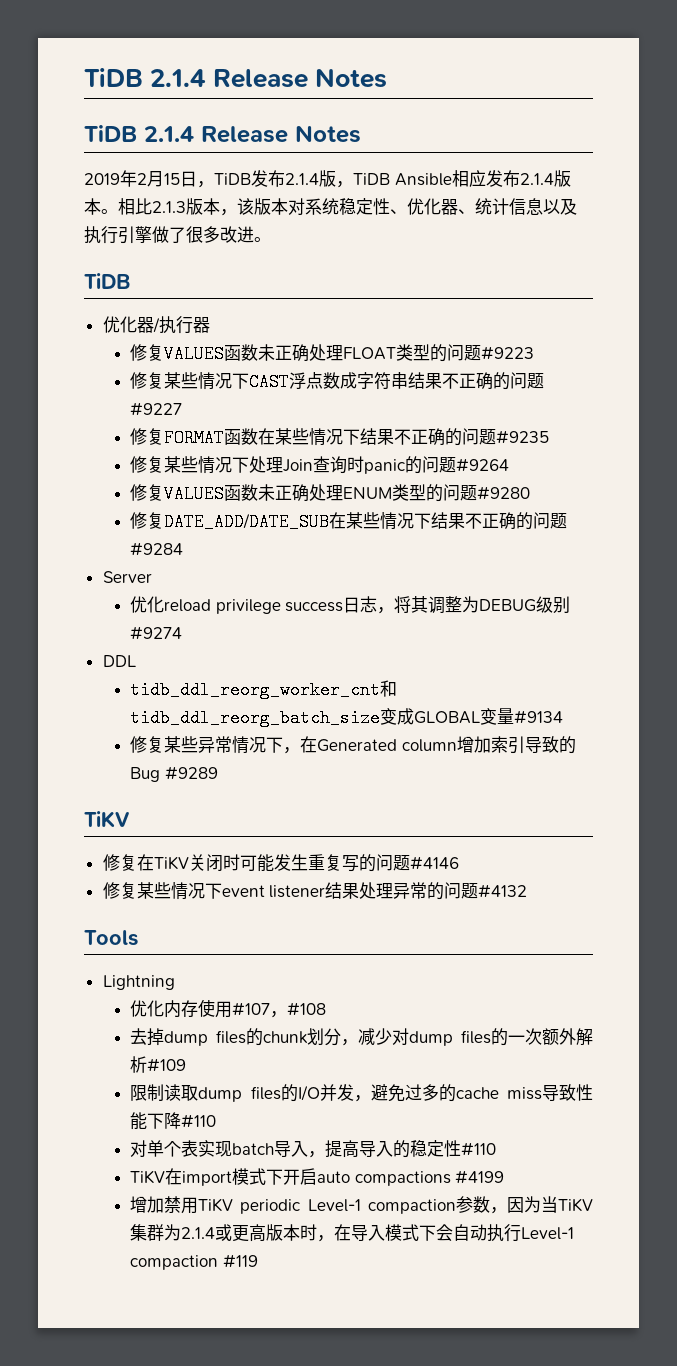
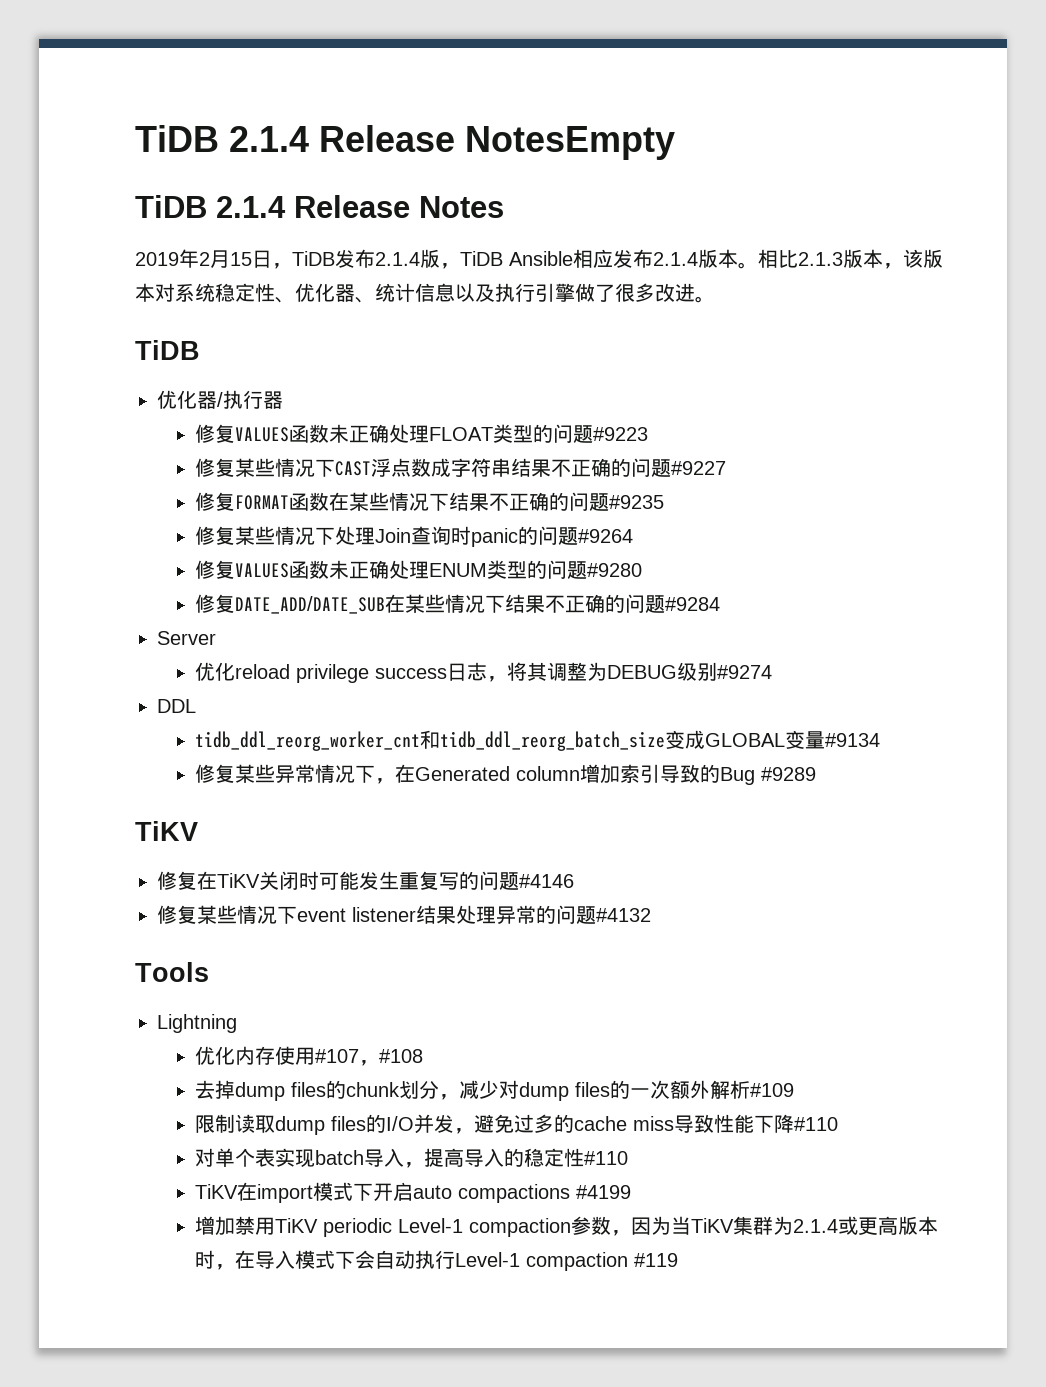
[84,68,388,88] TiDB 2.1.4 Release Notes -> [135,125,675,160] TiDB 2.1.4 Release NotesEmpty

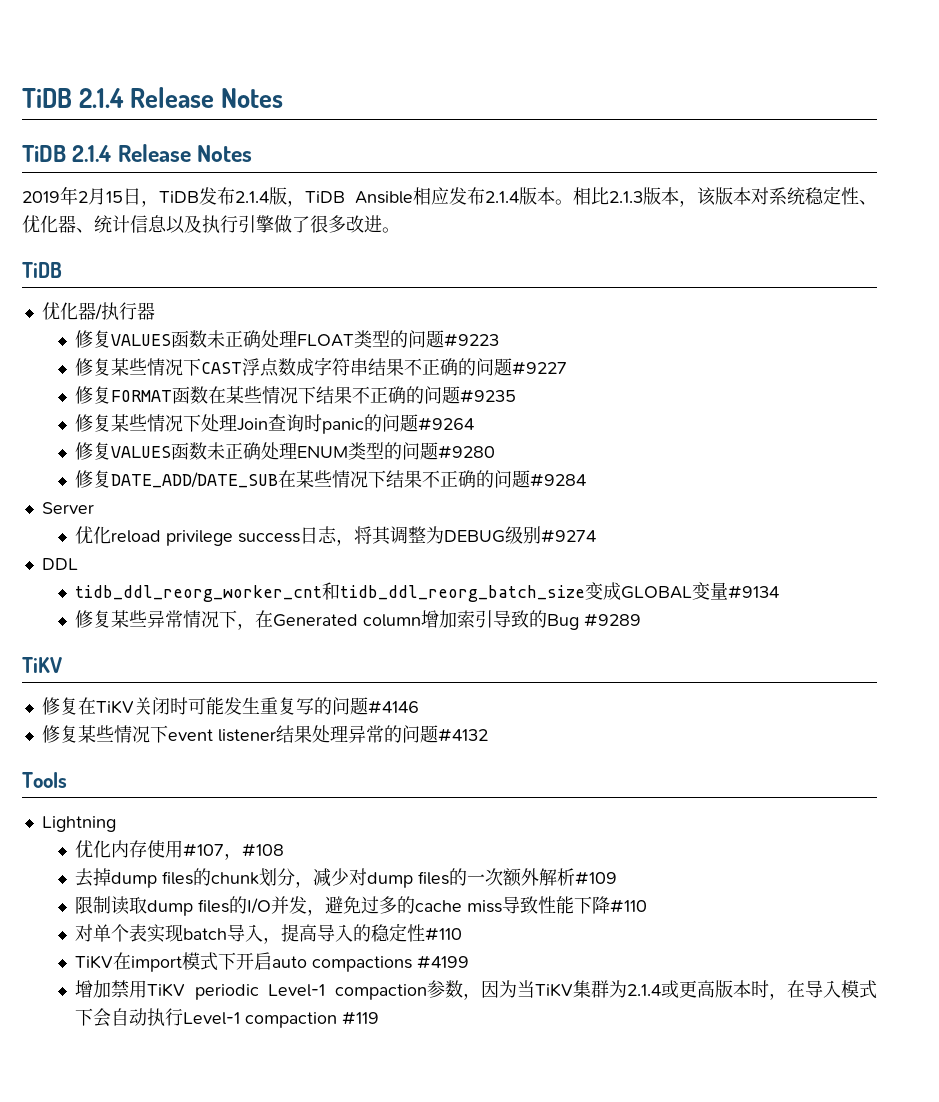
[135,125,675,160] TiDB 2.1.4 Release NotesEmpty -> [22,87,284,108] TiDB 2.1.4 Release Notes

